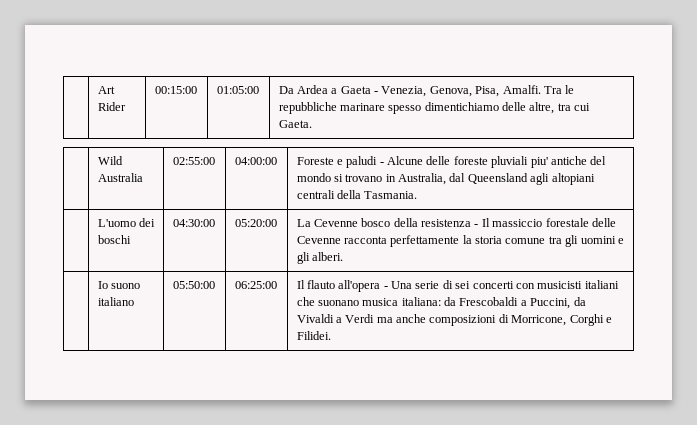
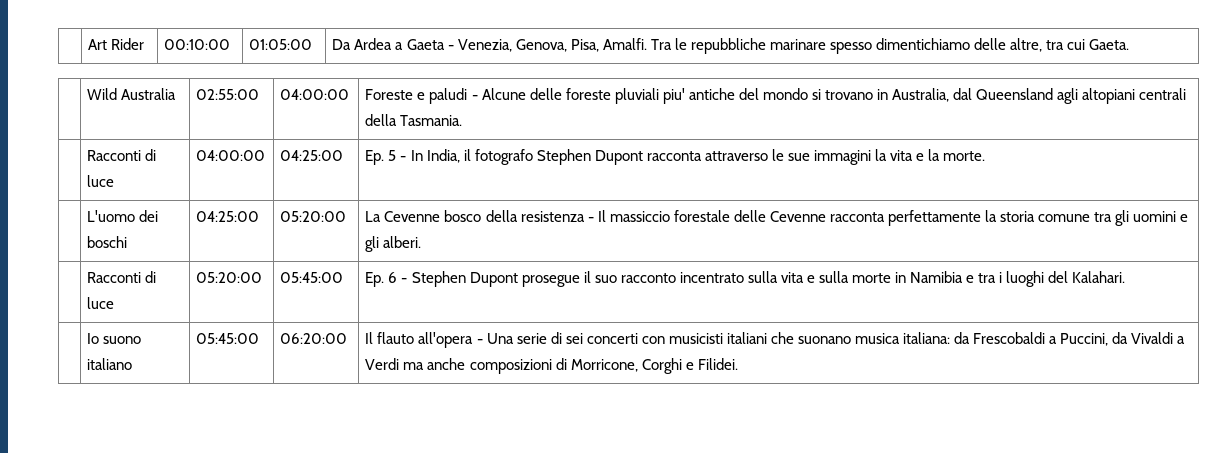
[154,86,197,94] 00:15:00 -> [164,39,231,50] 00:10:00
(418, 195) none -> [87,149,157,161] [87,175,115,187] [196,150,266,161] [280,150,344,161] [365,149,986,165] // | Racconti di luce | 04:00:00 | 04:25:00 | Ep. 5 - In India, il fotografo Stephen Dupont racconta attraverso le sue immagini la vita e la morte.
[172,219,215,227] 04:30:00 -> [196,211,260,222] 04:25:00
(343, 256) none -> [87,271,157,283] [87,297,115,309] [196,272,263,283] [280,272,344,283] [365,271,1126,287] // | Racconti di luce | 05:20:00 | 05:45:00 | Ep. 6 - Stephen Dupont prosegue il suo racconto incentrato sulla vita e sulla morte in Namibia e tra i luoghi del Kalahari.
[172,281,215,289] [234,281,277,289] 05:50:00 | 06:25:00 -> [196,333,260,344] [280,333,348,344] 05:45:00 | 06:20:00

